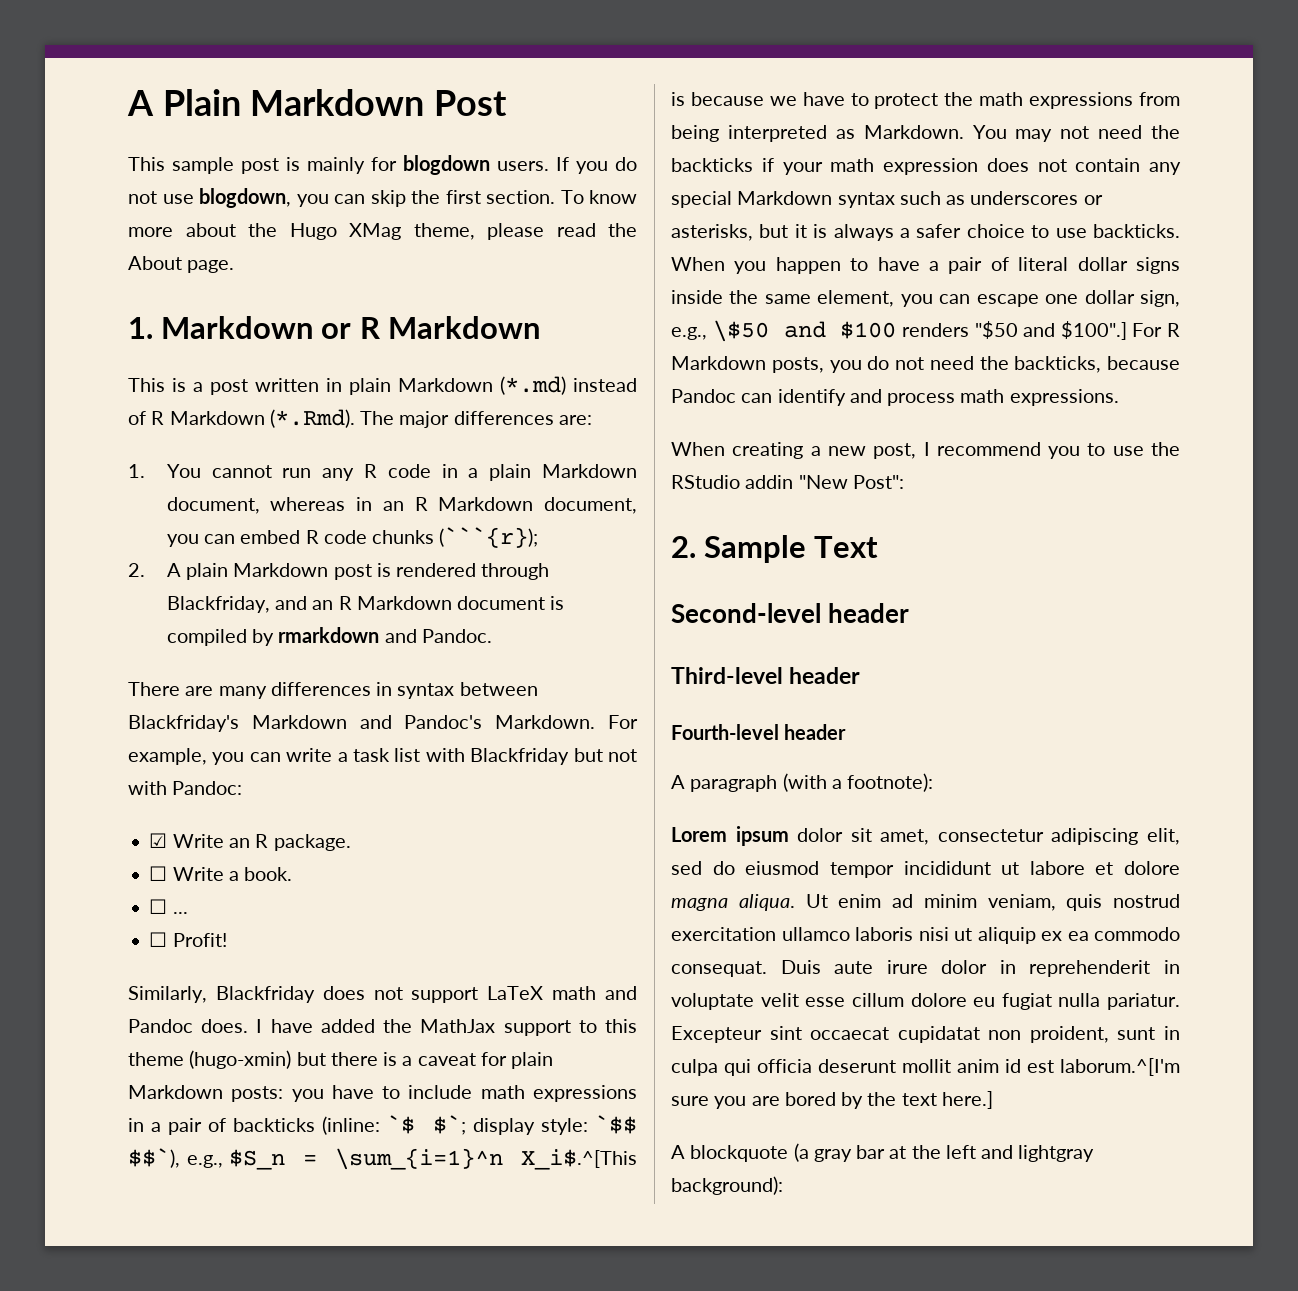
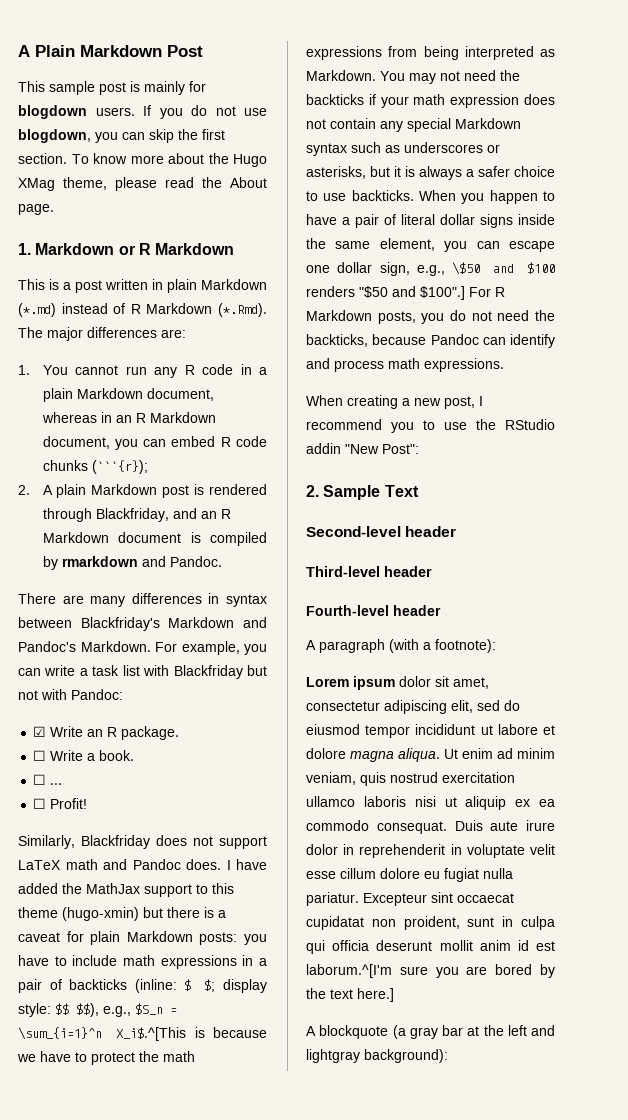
[386,1115,637,1135] [128,1148,180,1168] `$ $`; display style: `$$ $$`), -> [184,979,267,993] [18,1003,99,1017] $ $; display style: $$ $$),

